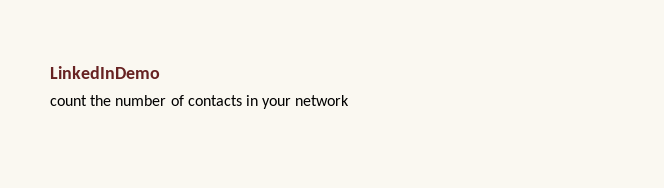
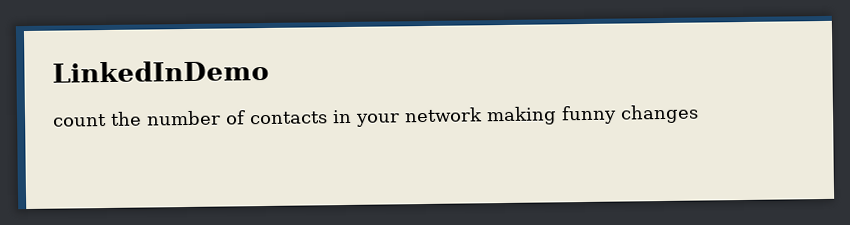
(350, 100) none -> [486,104,699,126] making funny changes

